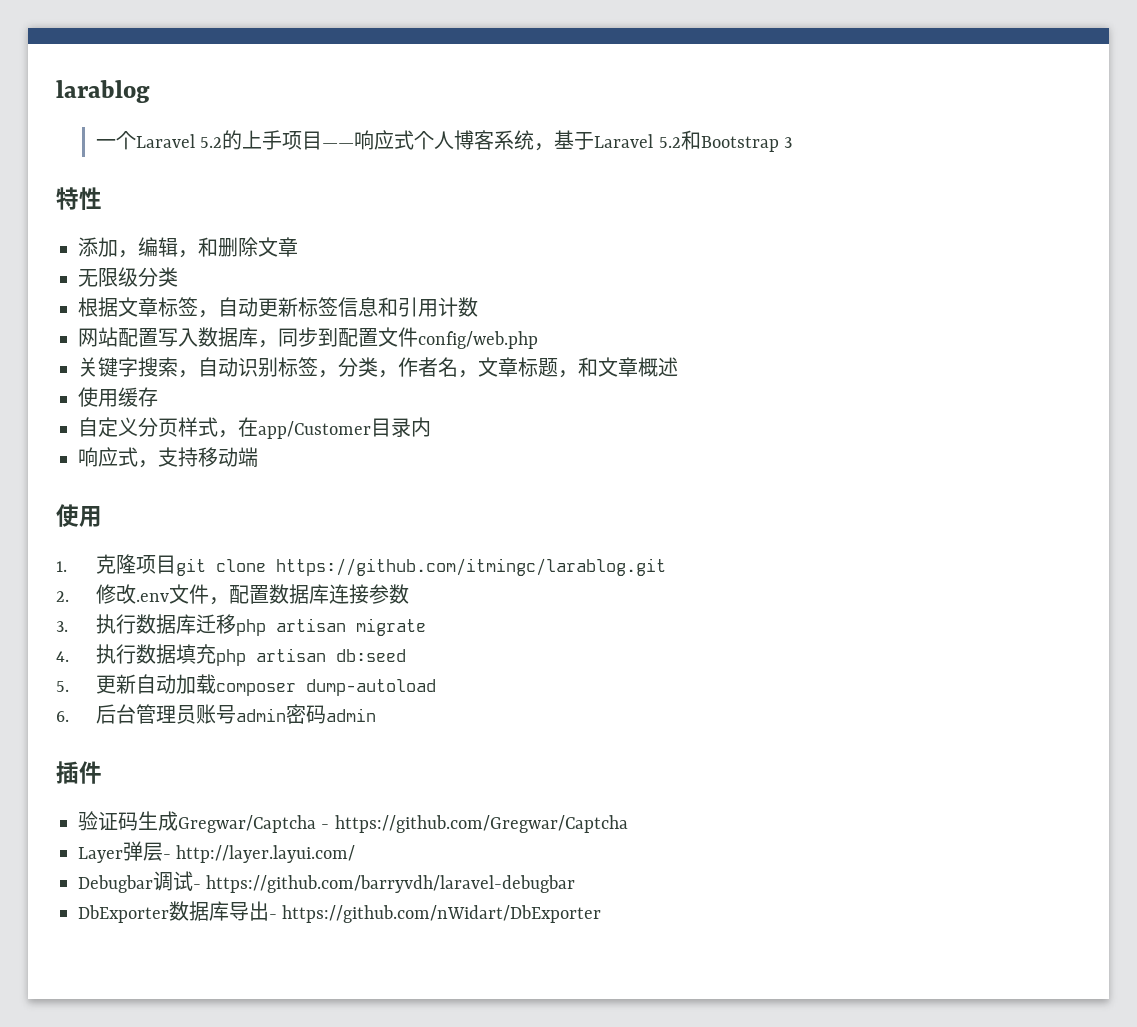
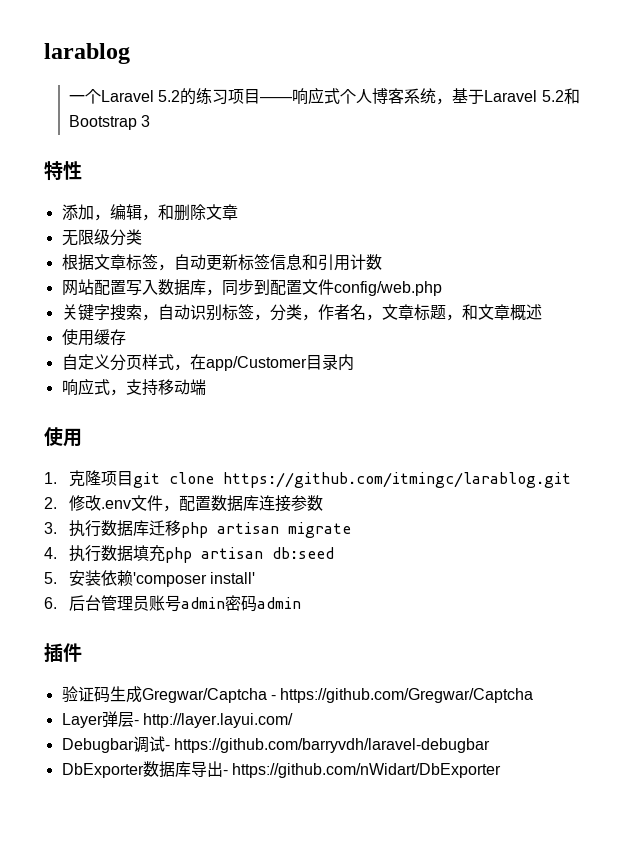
[242,130,283,150] 上手 -> [196,88,229,105] 练习
[95,674,436,696] 更新自动加载composer dump-autoload -> [68,570,256,587] 安装依赖'composer install'

